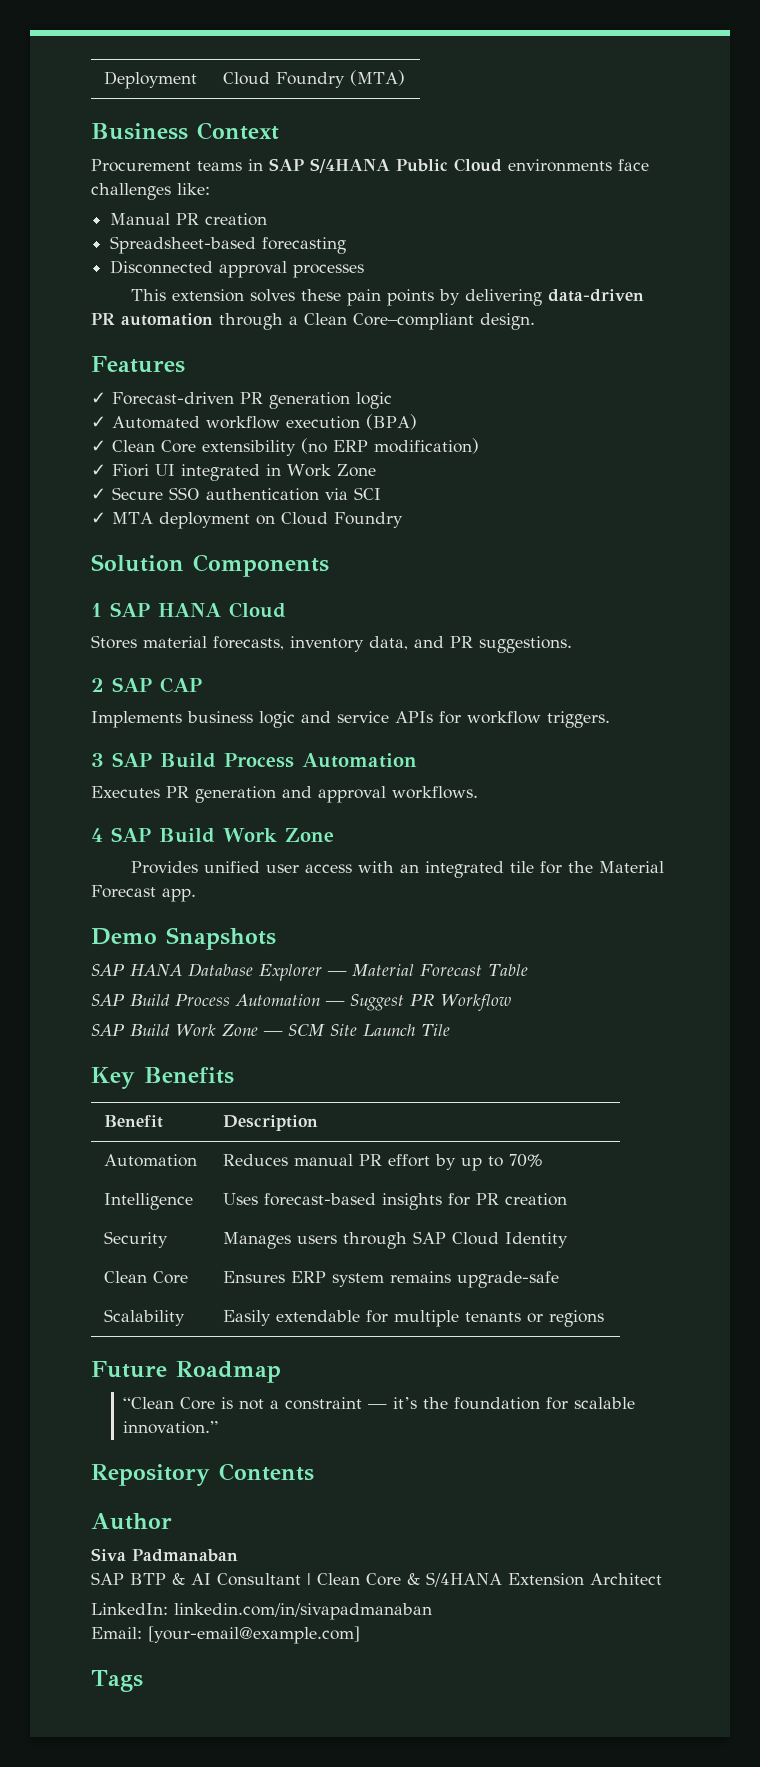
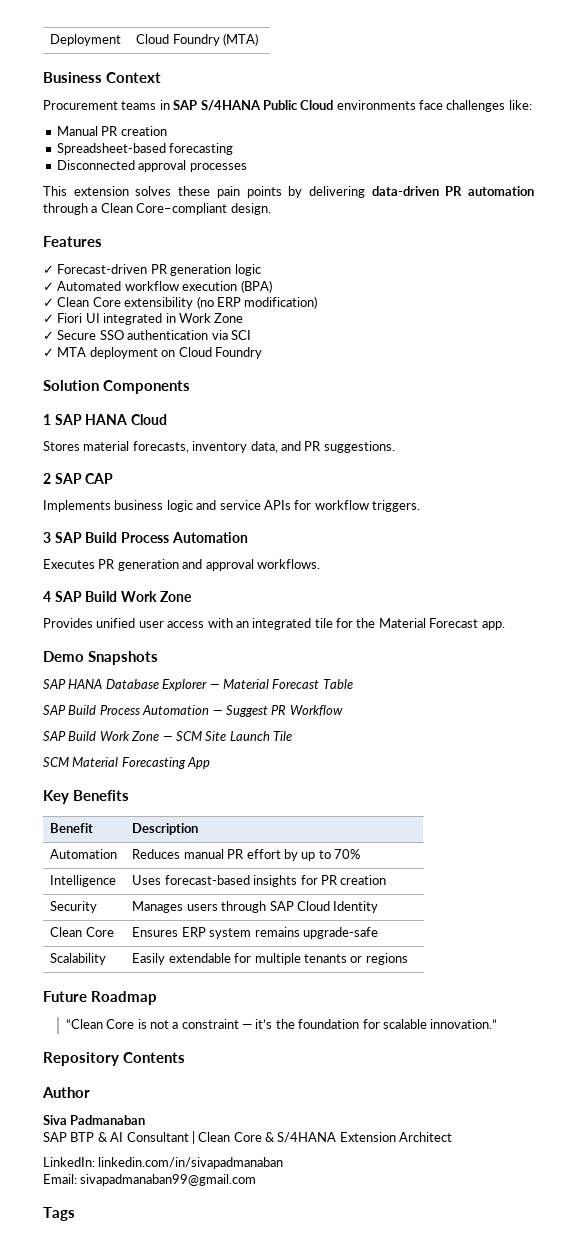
(450, 1030) none -> [43,757,211,769] // SCM Material Forecasting App
[148,1626,360,1644] [your-email@example.com] -> [80,1174,257,1186] sivapadmanaban99@gmail.com

